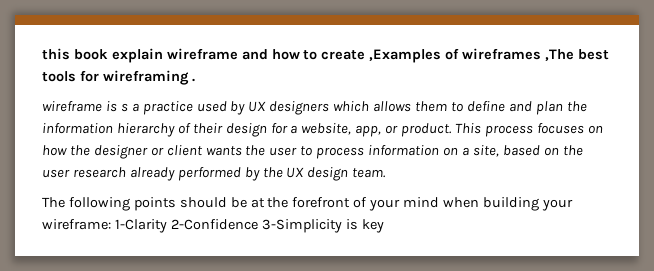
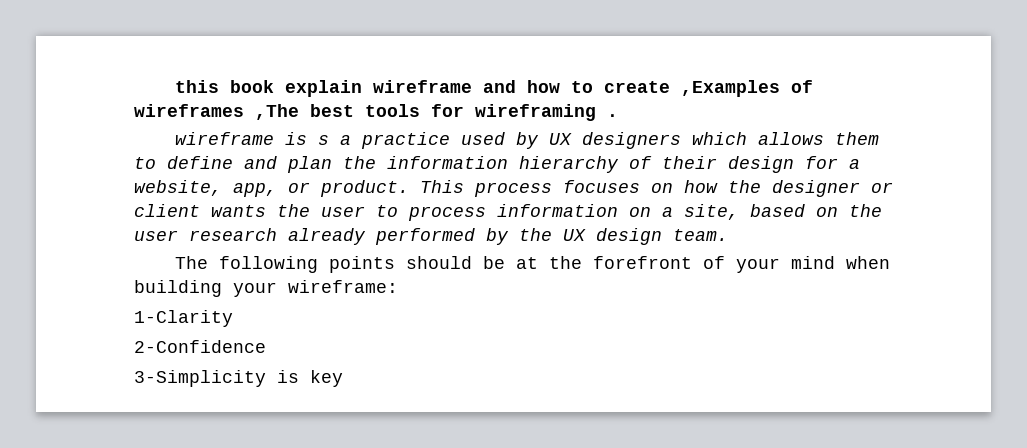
(111, 224) none -> (398, 286) //
(167, 226) none -> (233, 318) //
(258, 224) none -> (266, 346) //

